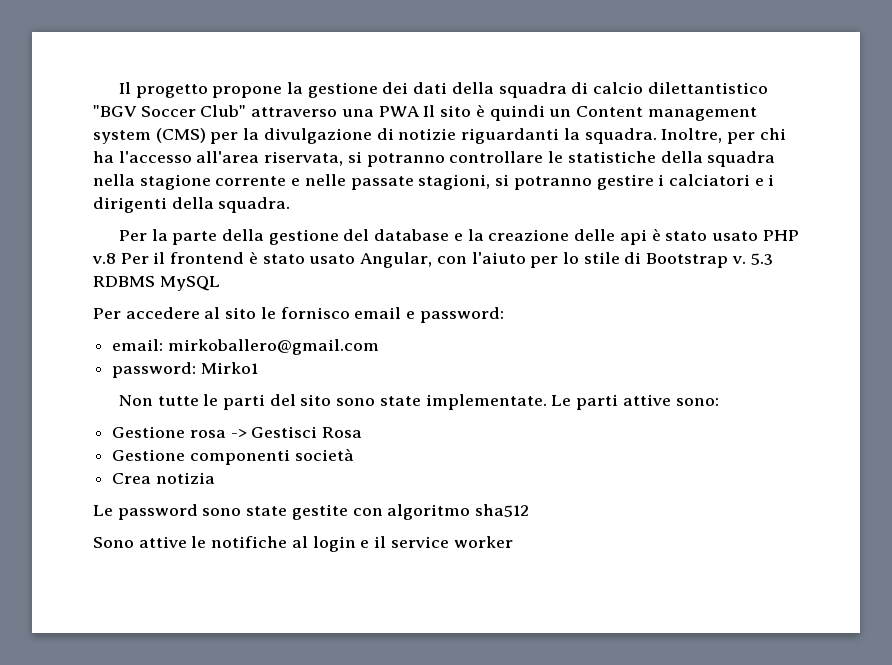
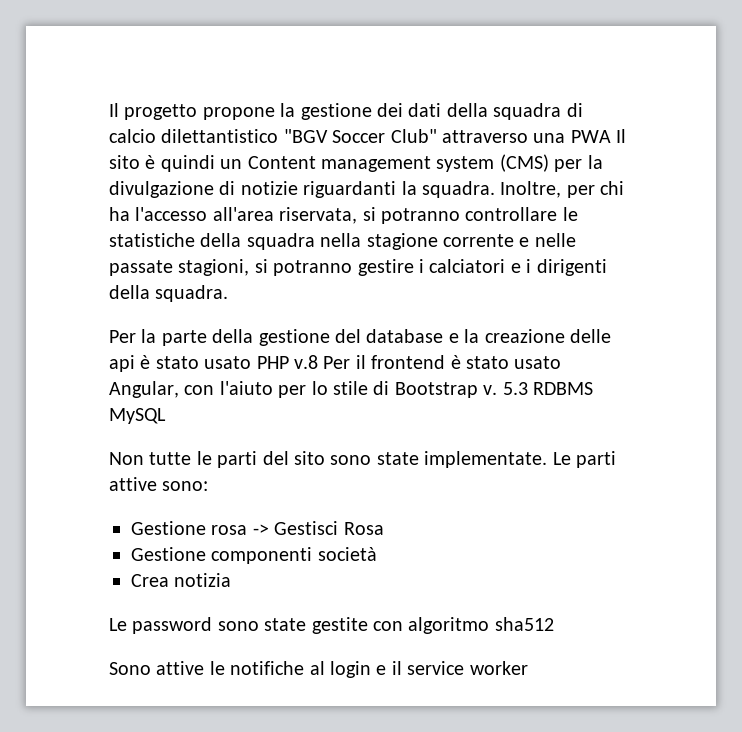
[93,307,504,323] [112,339,379,355] [112,362,258,378] // Per accedere al sito le fornisco email e password: // email: mirkoballero@gmail.com // password: Mirko1 -> (166, 416) none

